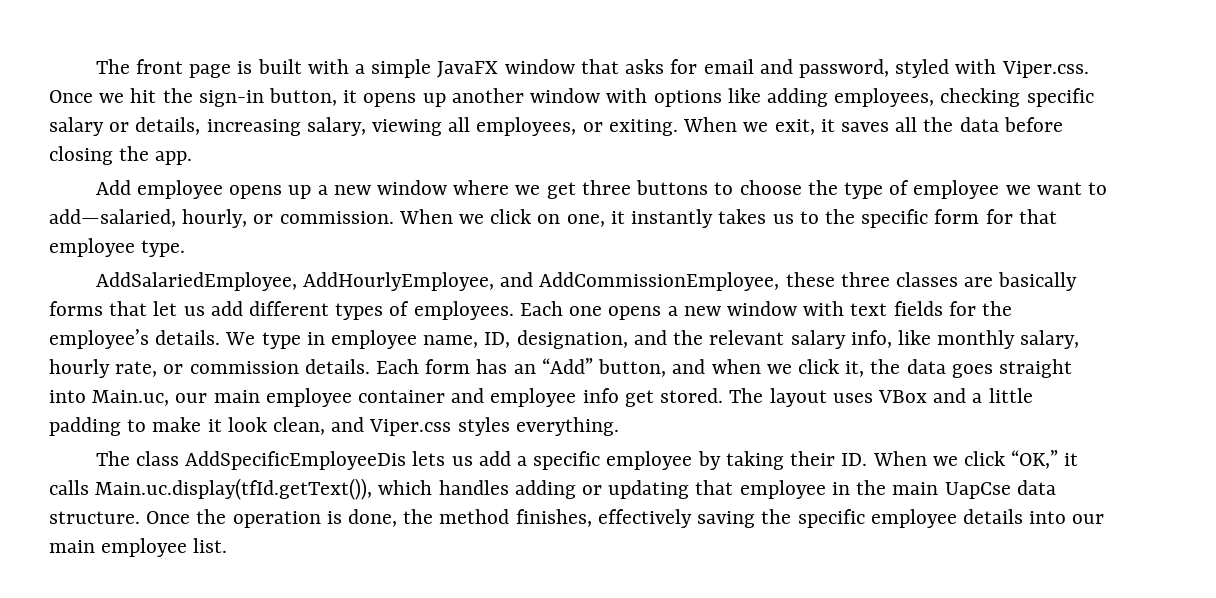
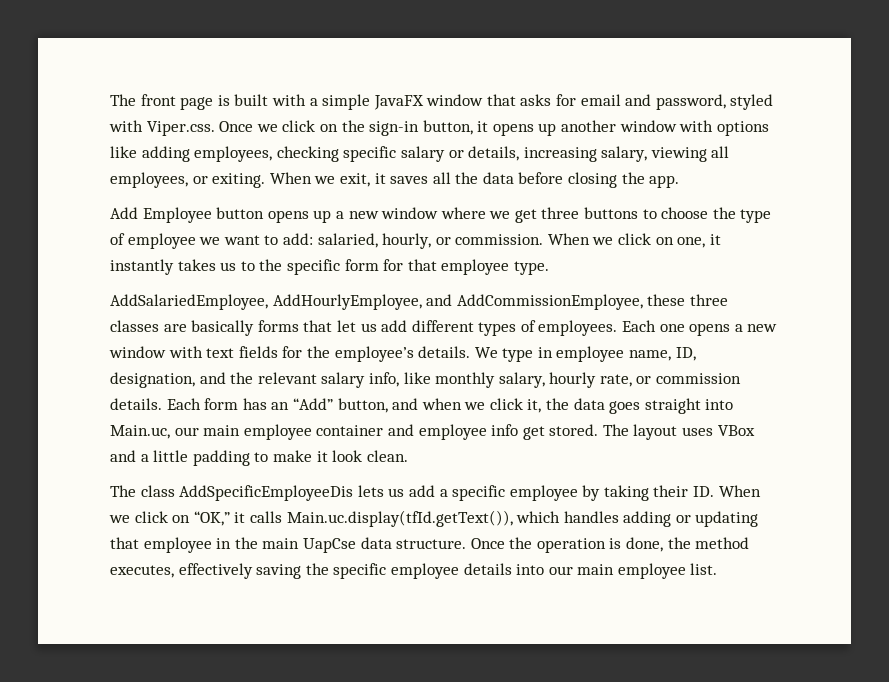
[130,88,157,103] hit -> [282,120,338,132] click on
[137,180,224,199] employee -> [142,207,265,223] Employee button
[49,209,176,227] add—salaried, -> [282,233,378,248] add: salaried,
[273,417,619,436] clean, and Viper.css styles everything. -> [366,450,408,462] clean.
(1005, 458) none -> [172,515,191,523] on
[515,509,592,527] finishes, -> [110,565,174,578] executes,

